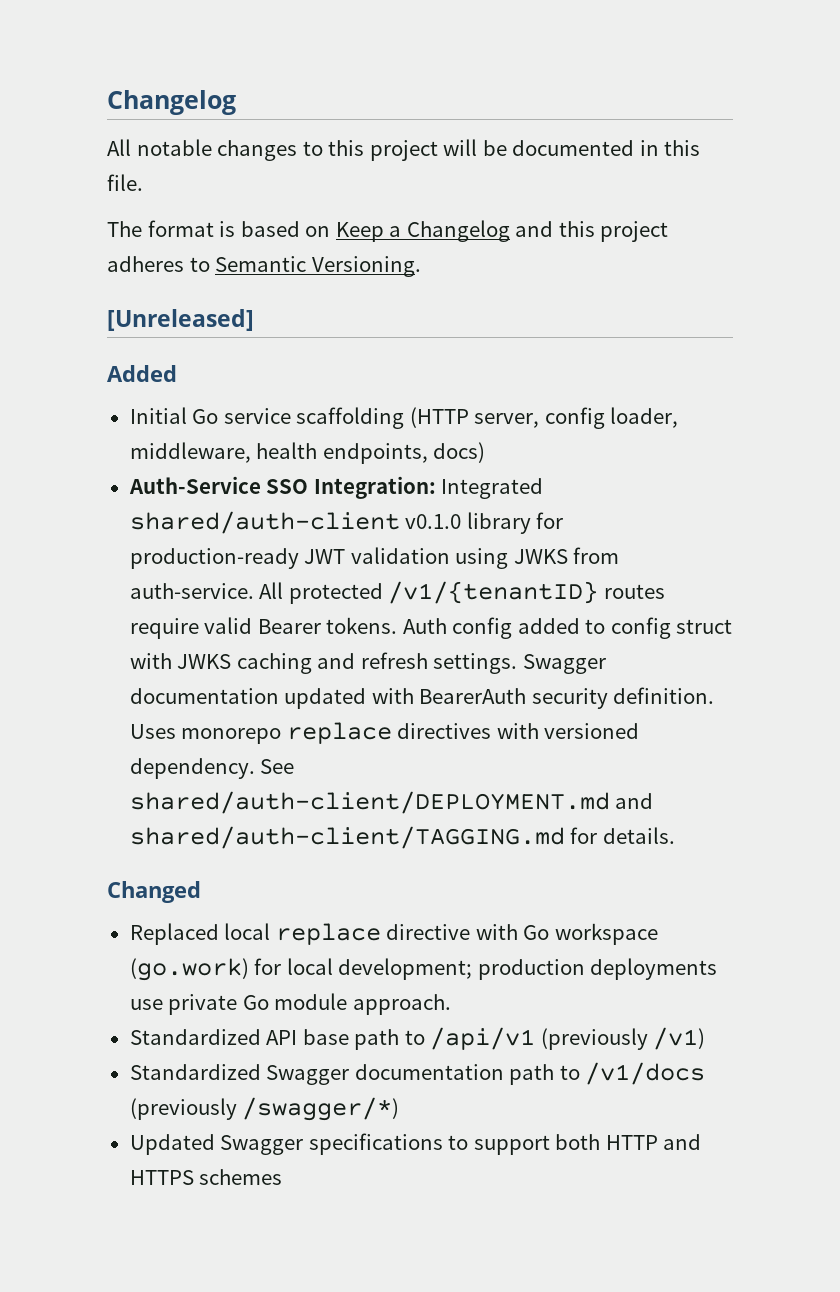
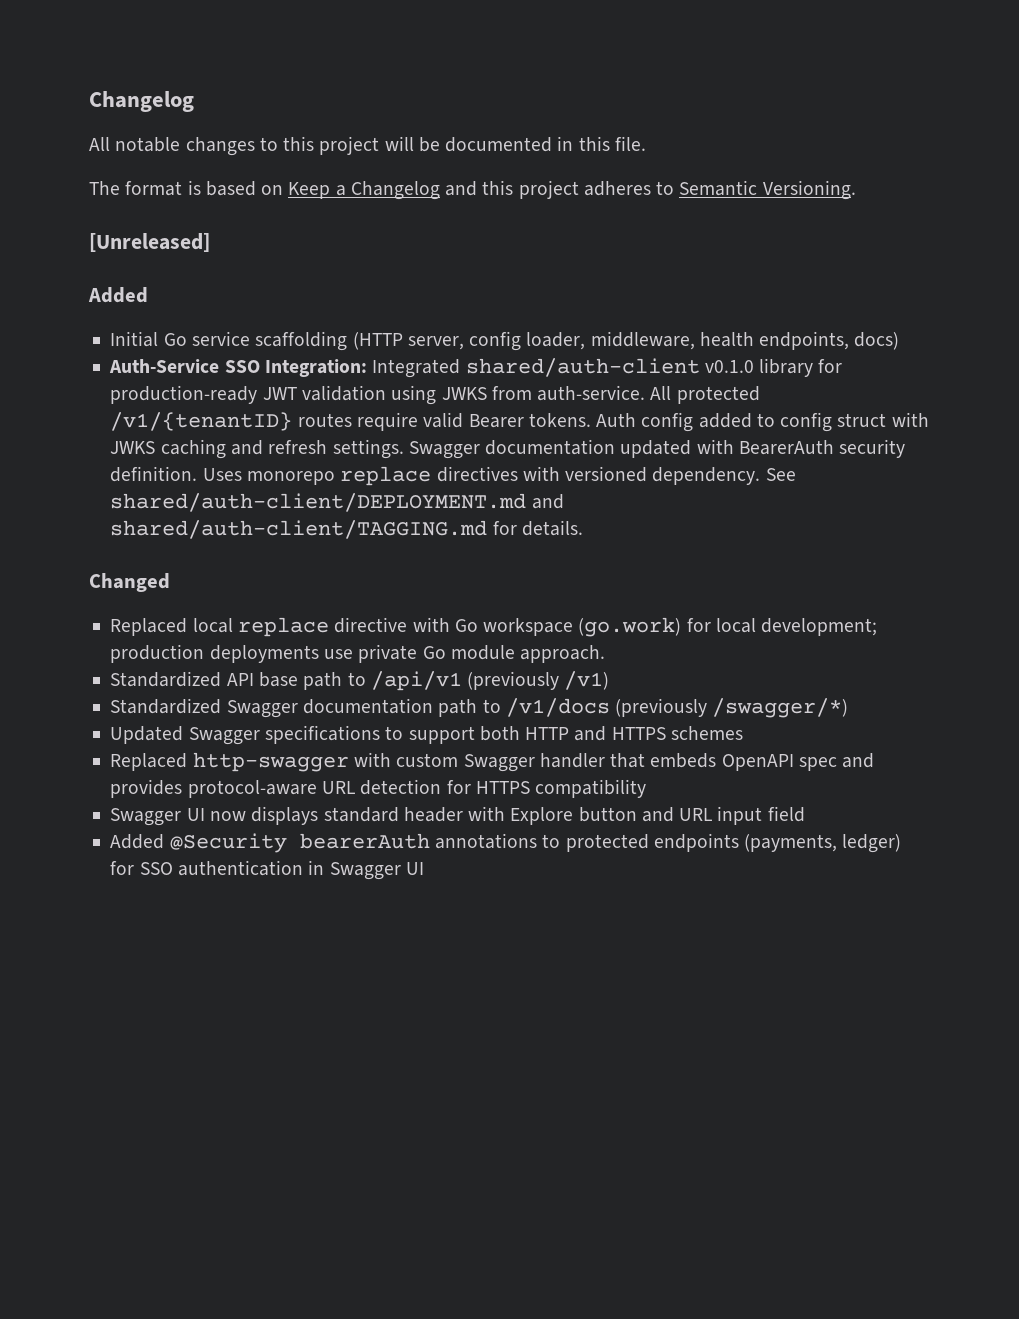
(283, 1177) none -> [110,752,875,772] [110,779,647,798] [110,806,805,826] [110,833,902,853] [110,860,424,880] // Replaced http-swagger with custom Swagger handler that embeds OpenAPI spec and provides protocol-aware URL detection for HTTPS compatibility // Swagger UI now displays standard header with Explore button and URL input field // Added @Security bearerAuth annotations to protected endpoints (payments, ledger) for SSO authentication in Swagger UI

